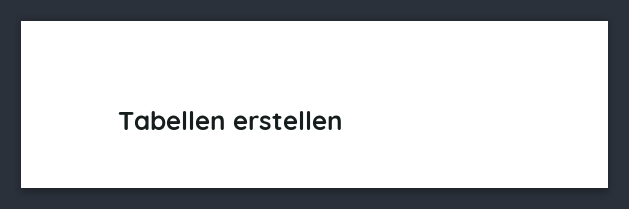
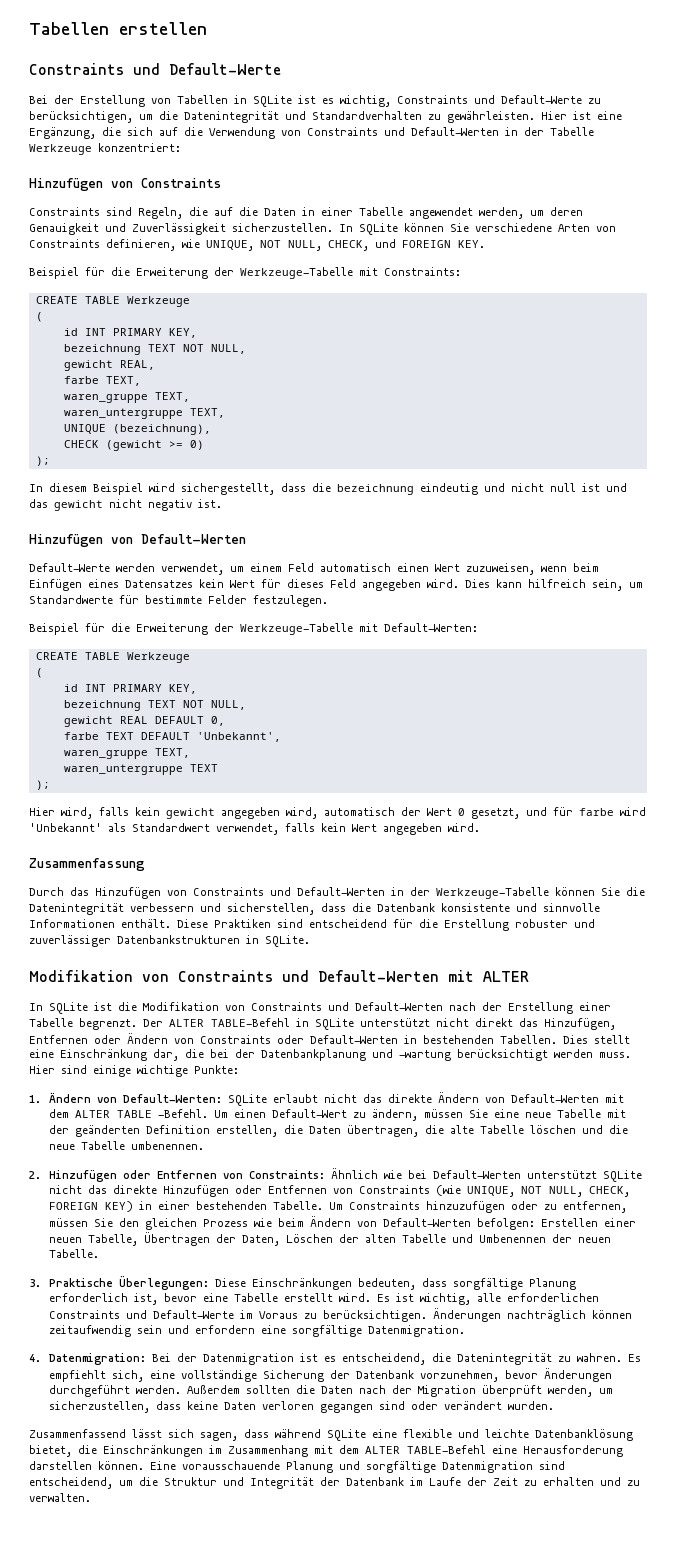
(344, 120) none -> [29,63,281,75] [29,95,601,107] [29,111,622,123] [29,127,594,139] [29,143,181,155] [29,178,221,191] [29,207,583,219] [29,223,616,235] [29,239,485,251] [29,267,461,279] [35,296,190,307] [35,312,43,322] [63,328,197,338] [63,344,246,355] [63,360,155,371] [63,376,141,386] [63,392,190,403] [63,408,225,419] [63,424,211,435] [63,440,204,451] [35,456,50,466] [29,483,627,495] [29,499,222,511] [29,534,246,547] [29,563,599,575] [29,579,643,591] [29,595,328,607] [29,623,478,635] [35,652,190,663] [35,668,43,678] [63,684,197,694] [63,700,246,711] [63,716,225,727] [63,732,281,742] [63,748,190,759] [63,764,218,775] [35,780,50,790] [29,807,646,819] [29,823,480,835] [29,858,145,871] [29,887,645,899] [29,903,600,915] [29,919,595,931] [29,935,310,947] [29,970,529,982] [29,1002,611,1014] [29,1018,616,1030] [29,1033,630,1044] [29,1049,631,1061] [29,1065,239,1077] [29,1092,624,1106] [48,1109,626,1121] [48,1125,628,1137] [48,1141,204,1150] [29,1168,642,1182] [48,1185,630,1197] [48,1201,627,1213] [48,1216,636,1230] [48,1232,611,1246] [48,1249,99,1258] [29,1276,576,1290] [48,1293,599,1305] [48,1308,632,1322] [48,1325,465,1337] [29,1353,641,1365] [48,1368,612,1382] [48,1385,613,1397] [48,1401,554,1413] [29,1429,633,1441] [29,1445,623,1457] [29,1461,565,1473] [29,1477,640,1489] [29,1493,91,1502] // Constraints und Default-Werte // Bei der Erstellung von Tabellen in SQLite ist es wichtig, Constraints und Default-Werte zu berücksichtigen, um die Datenintegrität und Standardverhalten zu gewährleisten. Hier ist eine Ergänzung, die sich auf die Verwendung von Constraints und Default-Werten in der Tabelle Werkzeuge konzentriert: // Hinzufügen von Constraints // Constraints sind Regeln, die auf die Daten in einer Tabelle angewendet werden, um deren Genauigkeit und Zuverlässigkeit sicherzustellen. In SQLite können Sie verschiedene Arten von Constraints definieren, wie UNIQUE, NOT NULL, CHECK, und FOREIGN KEY. // Beispiel für die Erweiterung der Werkzeuge-Tabelle mit Constraints: // CREATE TABLE Werkzeuge // ( // id INT PRIMARY KEY, // bezeichnung TEXT NOT NULL, // gewicht REAL, // farbe TEXT, // waren_gruppe TEXT, // waren_untergruppe TEXT, // UNIQUE (bezeichnung), // CHECK (gewicht >= 0) // ); // In diesem Beispiel wird sichergestellt, dass die bezeichnung eindeutig und nicht null ist und das gewicht nicht negativ ist. // Hinzufügen von Default-Werten // Default-Werte werden verwendet, um einem Feld automatisch einen Wert zuzuweisen, wenn beim Einfügen eines Datensatzes kein Wert für dieses Feld angegeben wird. Dies kann hilfreich sein, um Standardwerte für bestimmte Felder festzulegen. // Beispiel für die Erweiterung der Werkzeuge-Tabelle mit Default-Werten: // CREATE TABLE Werkzeuge // ( // id INT PRIMARY KEY, // bezeichnung TEXT NOT NULL, // gewicht REAL DEFAULT 0, // farbe TEXT DEFAULT 'Unbekannt', // waren_gruppe TEXT, // waren_untergruppe TEXT // ); // Hier wird, falls kein gewicht angegeben wird, automatisch der Wert 0 gesetzt, und für farbe wird 'Unbekannt' als Standardwert verwendet, falls kein Wert angegeben wird. // Zusammenfassung // Durch das Hinzufügen von Constraints und Default-Werten in der Werkzeuge-Tabelle können Sie die Datenintegrität verbessern und sicherstellen, dass die Datenbank konsistente und sinnvolle Informationen enthält. Diese Praktiken sind entscheidend für die Erstellung robuster und zuverlässiger Datenbankstrukturen in SQLite. // Modifikation von Constraints und Default-Werten mit ALTER // In SQLite ist die Modifikation von Constraints und Default-Werten nach der Erstellung einer Tabelle begrenzt. Der ALTER TABLE-Befehl in SQLite unterstützt nicht direkt das Hinzufügen, Entfernen oder Ändern von Constraints oder Default-Werten in bestehenden Tabellen. Dies stellt eine Einschränkung dar, die bei der Datenbankplanung und -wartung berücksichtigt werden muss. Hier sind einige wichtige Punkte: // 1. Ändern von Default-Werten: SQLite erlaubt nicht das direkte Ändern von Default-Werten mit dem ALTER TABLE -Befehl. Um einen Default-Wert zu ändern, müssen Sie eine neue Tabelle mit der geänderten Definition erstellen, die Daten übertragen, die alte Tabelle löschen und die neue Tabelle umbenennen. // 2. Hinzufügen oder Entfernen von Constraints: Ähnlich wie bei Default-Werten unterstützt SQLite nicht das direkte Hinzufügen oder Entfernen von Constraints (wie UNIQUE, NOT NULL, CHECK, FOREIGN KEY) in einer bestehenden Tabelle. Um Constraints hinzuzufügen oder zu entfernen, müssen Sie den gleichen Prozess wie beim Ändern von Default-Werten befolgen: Erstellen einer neuen Tabelle, Übertragen der Daten, Löschen der alten Tabelle und Umbenennen der neuen Tabelle. // 3. Praktische Überlegungen: Diese Einschränkungen bedeuten, dass sorgfältige Planung erforderlich ist, bevor eine Tabelle erstellt wird. Es ist wichtig, alle erforderlichen Constraints und Default-Werte im Voraus zu berücksichtigen. Änderungen nachträglich können zeitaufwendig sein und erfordern eine sorgfältige Datenmigration. // 4. Datenmigration: Bei der Datenmigration ist es entscheidend, die Datenintegrität zu wahren. Es empfiehlt sich, eine vollständige Sicherung der Datenbank vorzunehmen, bevor Änderungen durchgeführt werden. Außerdem sollten die Daten nach der Migration überprüft werden, um sicherzustellen, dass keine Daten verloren gegangen sind oder verändert wurden. // Zusammenfassend lässt sich sagen, dass während SQLite eine flexible und leichte Datenbanklösung bietet, die Einschränkungen im Zusammenhang mit dem ALTER TABLE-Befehl eine Herausforderung darstellen können. Eine vorausschauende Planung und sorgfältige Datenmigration sind entscheidend, um die Struktur und Integrität der Datenbank im Laufe der Zeit zu erhalten und zu verwalten.

